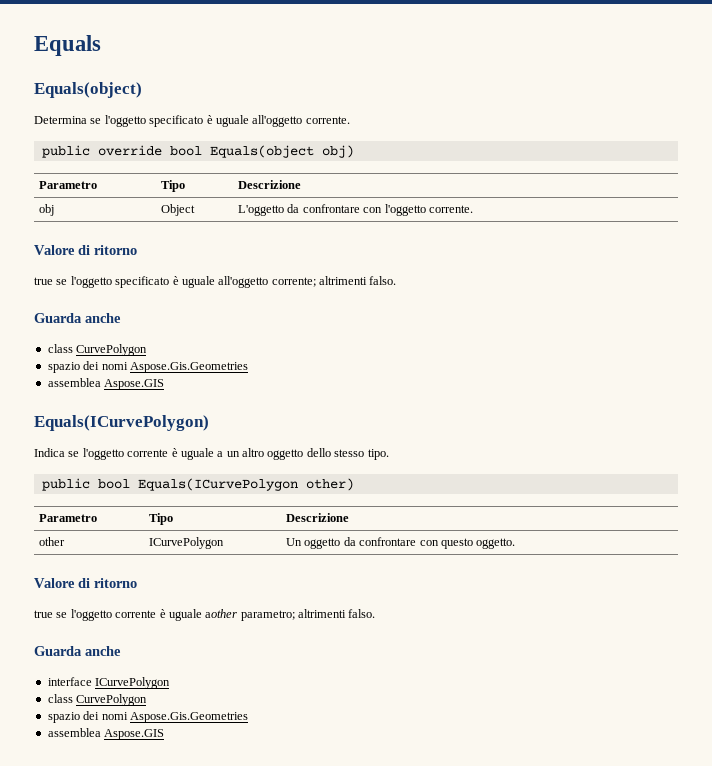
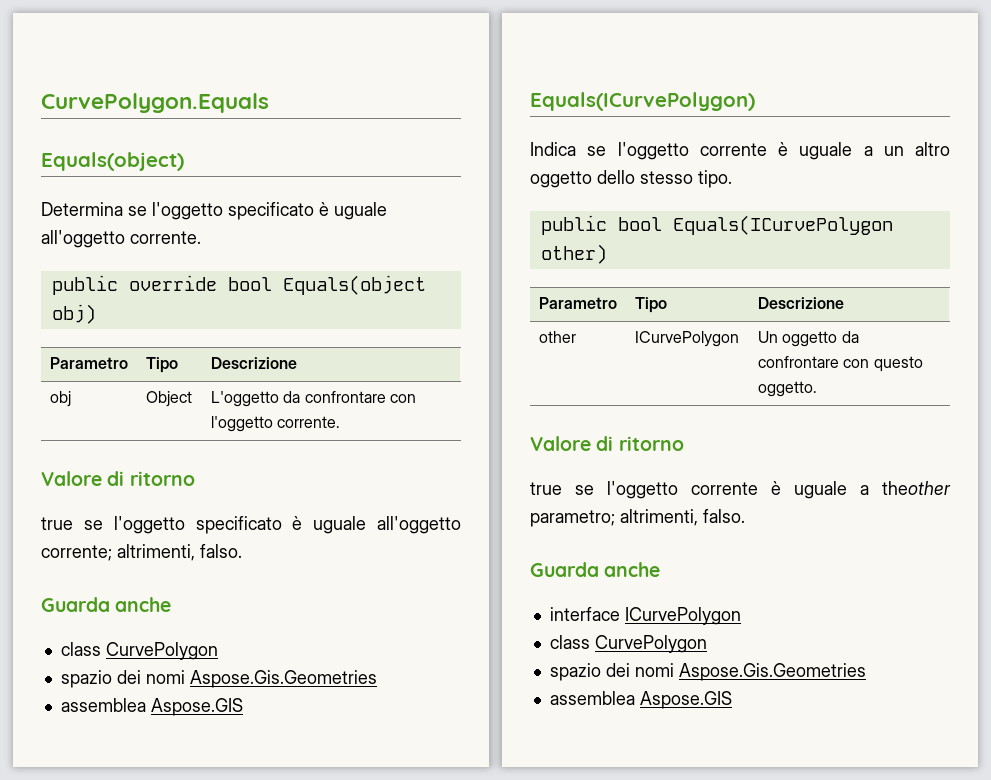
[34,35,101,56] Equals -> [41,93,269,113] CurvePolygon.Equals
[319,276,367,285] altrimenti -> [117,544,195,561] altrimenti,
[205,609,346,621] aother parametro; altrimenti -> [860,481,951,495] [530,509,698,527] a theother parametro; altrimenti,

